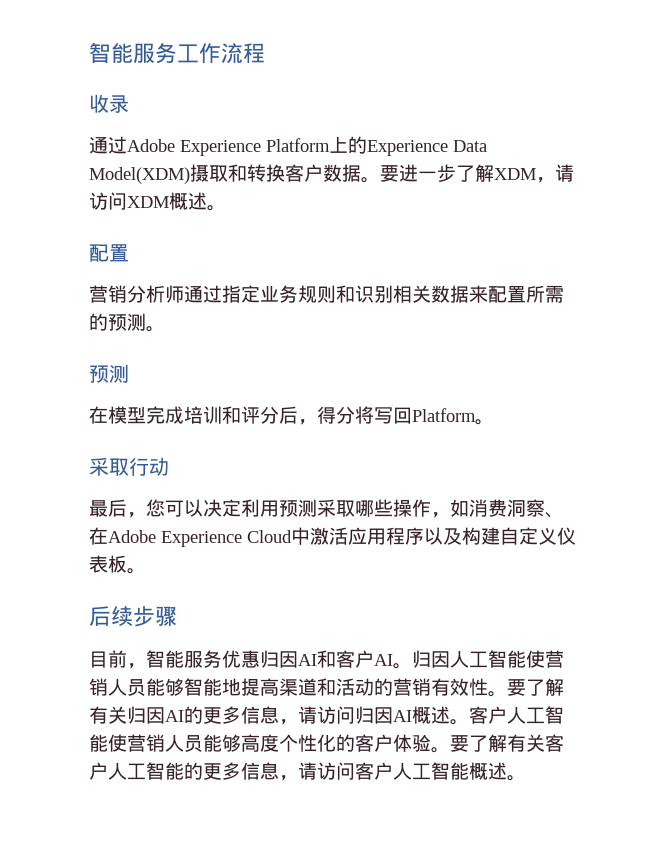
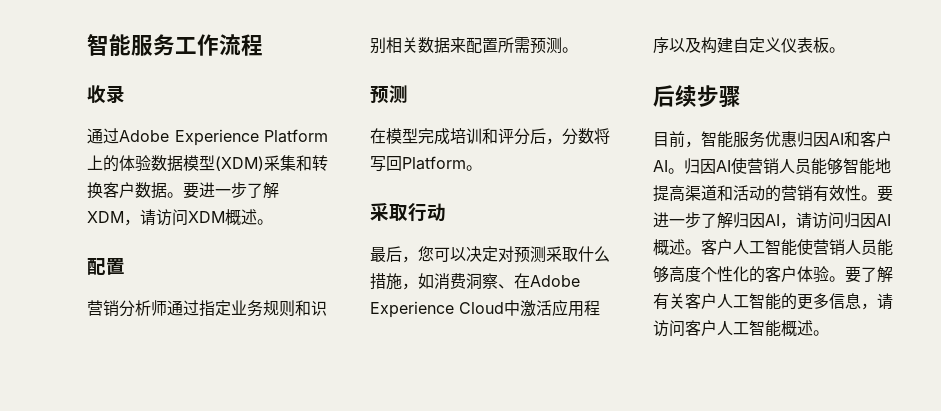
[367,140,487,156] [89,164,228,184] Experience Data Model(XDM)摄取 -> [119,155,296,172] 体验数据模型(XDM)采集
[89,313,108,331] 的 -> (530, 45) none
[317,406,355,424] 得分 -> [562,128,594,145] 分数
[241,499,279,517] 利用 -> [498,246,514,262] 对
[355,499,431,517] 哪些操作 -> [578,246,610,262] [370,273,402,290] 什么措施
[450,650,526,668] 人工智能 -> [716,160,731,172] AI
[526,678,564,696] [89,706,279,724] 了解有关归因AI的更多信息 -> [653,212,780,229] 进一步了解归因AI

